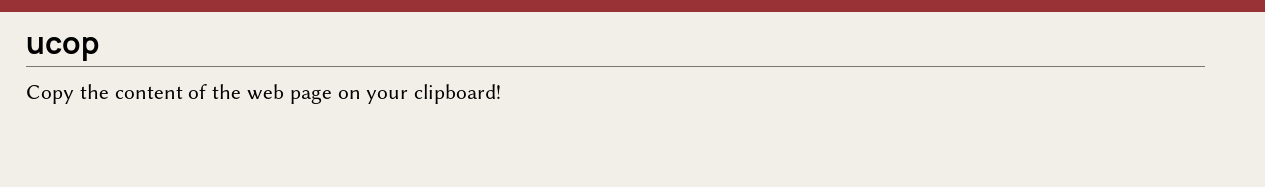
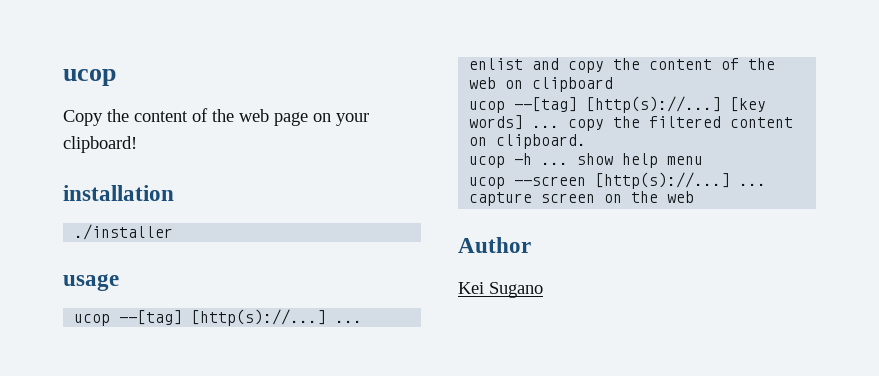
(502, 94) none -> [63,185,174,201] [74,224,174,240] [63,274,119,291] [74,309,363,326] [469,58,776,73] [469,77,614,92] [469,96,767,113] [469,115,794,131] [469,134,587,149] [469,153,704,168] [469,172,767,189] [469,191,695,206] [458,237,531,253] [458,282,543,298] // installation // ./installer // usage // ucop --[tag] [http(s)://...] ... enlist and copy the content of the web on clipboard // ucop --[tag] [http(s)://...] [key words] ... copy the filtered content on clipboard. // ucop -h ... show help menu // ucop --screen [http(s)://...] ... capture screen on the web // Author // Kei Sugano

